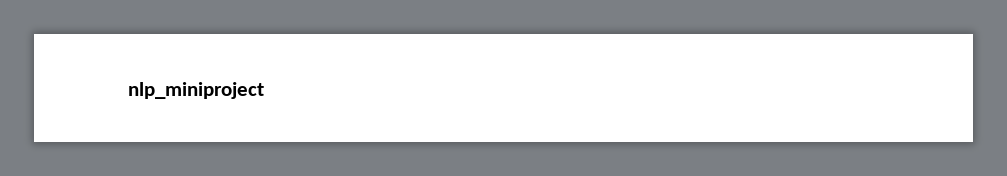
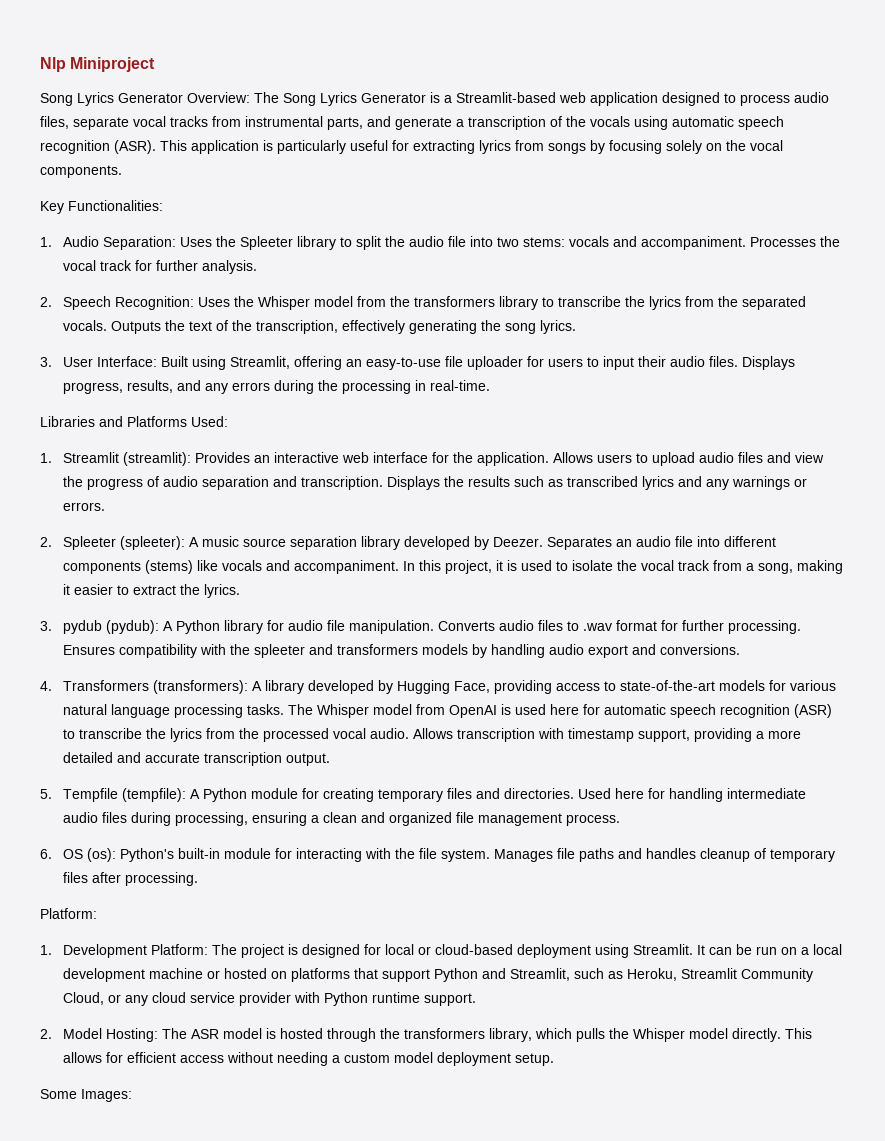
[128,82,264,99] nlp_miniproject -> [40,57,156,72] [40,92,829,106] [40,116,784,130] [40,140,783,154] [40,165,122,178] [40,200,163,214] [40,236,841,250] [63,260,258,274] [40,296,807,310] [63,320,577,334] [40,356,796,370] [63,380,491,394] [40,416,228,427] [40,452,825,466] [63,476,808,490] [63,502,106,511] [40,536,777,550] [63,560,844,574] [63,584,241,598] [40,620,802,634] [63,644,741,658] [40,680,837,694] [63,704,833,718] [63,728,802,742] [63,752,331,766] [40,788,807,802] [63,812,621,826] [40,848,836,862] [63,872,199,886] [40,908,97,919] [40,944,843,958] [63,968,814,982] [63,992,477,1006] [40,1028,813,1042] [63,1052,555,1066] [40,1089,132,1102] Nlp Miniproject // Song Lyrics Generator Overview: The Song Lyrics Generator is a Streamlit-based web application designed to process audio files, separate vocal tracks from instrumental parts, and generate a transcription of the vocals using automatic speech recognition (ASR). This application is particularly useful for extracting lyrics from songs by focusing solely on the vocal components. // Key Functionalities: // 1. Audio Separation: Uses the Spleeter library to split the audio file into two stems: vocals and accompaniment. Processes the vocal track for further analysis. // 2. Speech Recognition: Uses the Whisper model from the transformers library to transcribe the lyrics from the separated vocals. Outputs the text of the transcription, effectively generating the song lyrics. // 3. User Interface: Built using Streamlit, offering an easy-to-use file uploader for users to input their audio files. Displays progress, results, and any errors during the processing in real-time. // Libraries and Platforms Used: // 1. Streamlit (streamlit): Provides an interactive web interface for the application. Allows users to upload audio files and view the progress of audio separation and transcription. Displays the results such as transcribed lyrics and any warnings or errors. // 2. Spleeter (spleeter): A music source separation library developed by Deezer. Separates an audio file into different components (stems) like vocals and accompaniment. In this project, it is used to isolate the vocal track from a song, making it easier to extract the lyrics. // 3. pydub (pydub): A Python library for audio file manipulation. Converts audio files to .wav format for further processing. Ensures compatibility with the spleeter and transformers models by handling audio export and conversions. // 4. Transformers (transformers): A library developed by Hugging Face, providing access to state-of-the-art models for various natural language processing tasks. The Whisper model from OpenAI is used here for automatic speech recognition (ASR) to transcribe the lyrics from the processed vocal audio. Allows transcription with timestamp support, providing a more detailed and accurate transcription output. // 5. Tempfile (tempfile): A Python module for creating temporary files and directories. Used here for handling intermediate audio files during processing, ensuring a clean and organized file management process. // 6. OS (os): Python's built-in module for interacting with the file system. Manages file paths and handles cleanup of temporary files after processing. // Platform: // 1. Development Platform: The project is designed for local or cloud-based deployment using Streamlit. It can be run on a local development machine or hosted on platforms that support Python and Streamlit, such as Heroku, Streamlit Community Cloud, or any cloud service provider with Python runtime support. // 2. Model Hosting: The ASR model is hosted through the transformers library, which pulls the Whisper model directly. This allows for efficient access without needing a custom model deployment setup. // Some Images:

